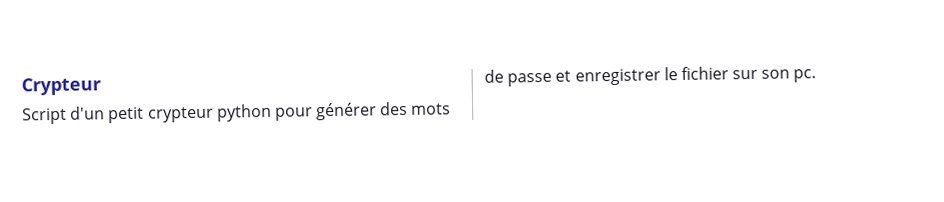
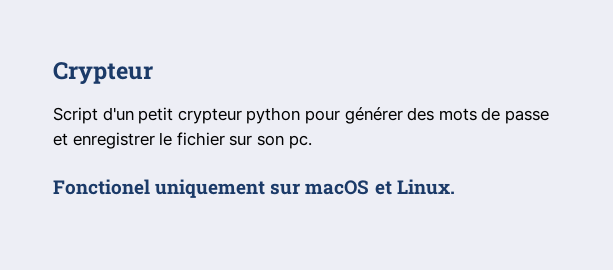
(817, 76) none -> [53,179,455,198] // Fonctionel uniquement sur macOS et Linux.

